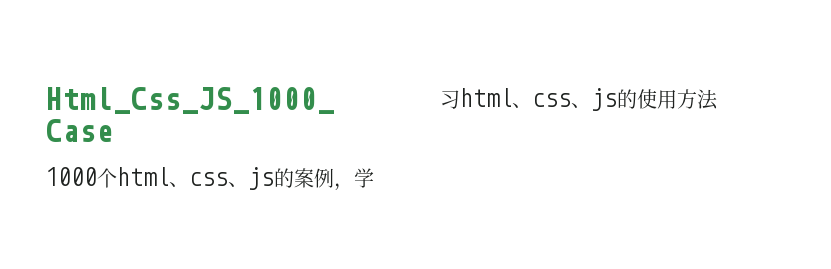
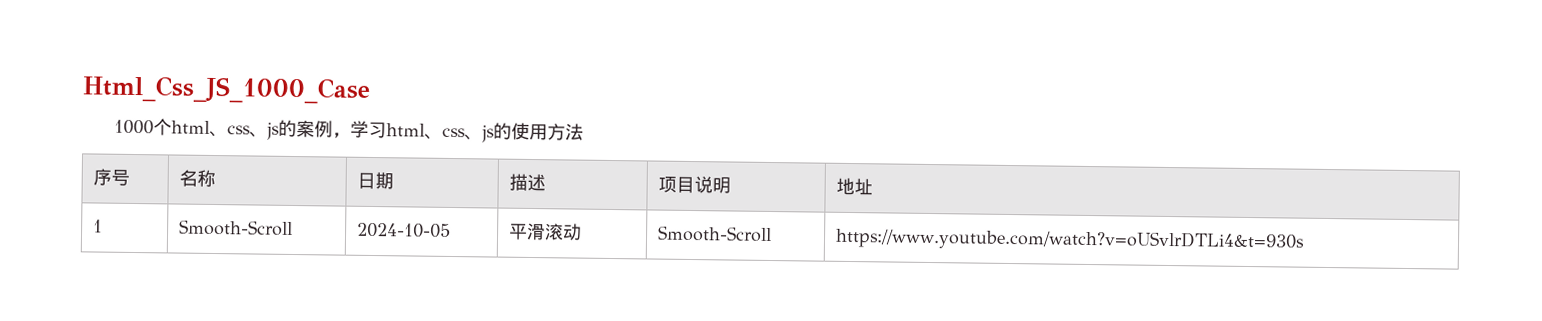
(718, 99) none -> [92,168,130,186] [178,169,216,188] [356,172,394,190] [508,173,546,192] [657,176,731,194] [835,177,873,196] [92,219,103,233] [178,219,293,236] [356,222,451,238] [507,222,582,241] [656,225,772,243] [834,227,1305,253] // 序号 | 名称 | 日期 | 描述 | 项目说明 | 地址 // 1 | Smooth-Scroll | 2024-10-05 | 平滑滚动 | Smooth-Scroll | https://www.youtube.com/watch?v=oUSvlrDTLi4&t=930s

